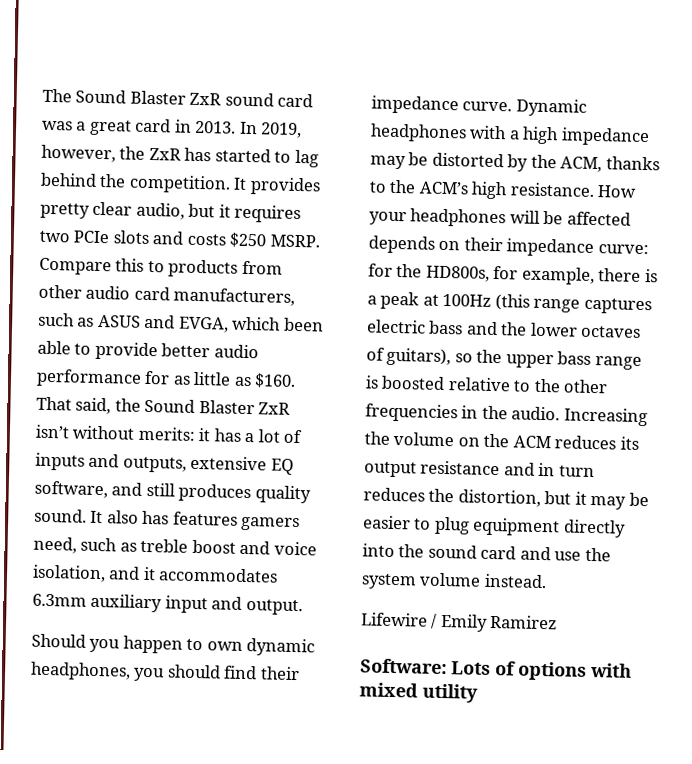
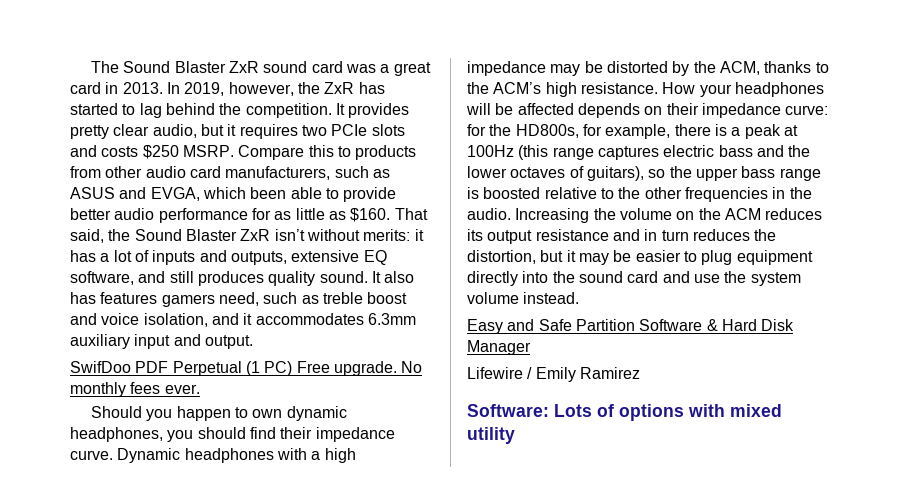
(303, 607) none -> [70,361,423,376] [70,382,200,397] // SwifDoo PDF Perpetual (1 PC) Free upgrade. No monthly fees ever.
(547, 581) none -> [467,319,795,334] [467,340,531,355] // Easy and Safe Partition Software & Hard Disk Manager

